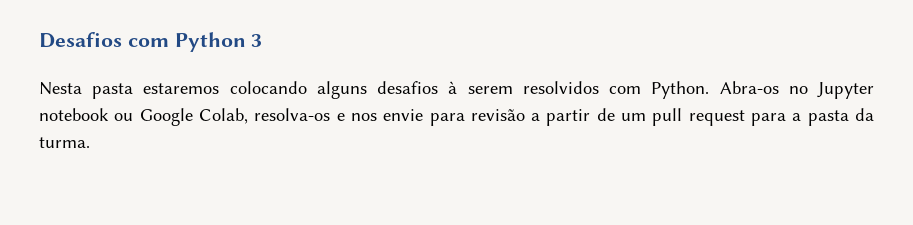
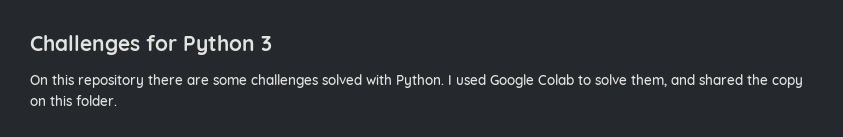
[39,32,169,48] Desafios com -> [30,35,177,55] Challenges for
[39,81,875,99] [39,108,874,126] [39,137,90,148] Nesta pasta estaremos colocando alguns desafios à serem resolvidos com Python. Abra-os no Jupyter notebook ou Google Colab, resolva-os e nos envie para revisão a partir de um pull request para a pasta da turma. -> [30,74,803,88] [30,95,117,106] On this repository there are some challenges solved with Python. I used Google Colab to solve them, and shared the copy on this folder.

